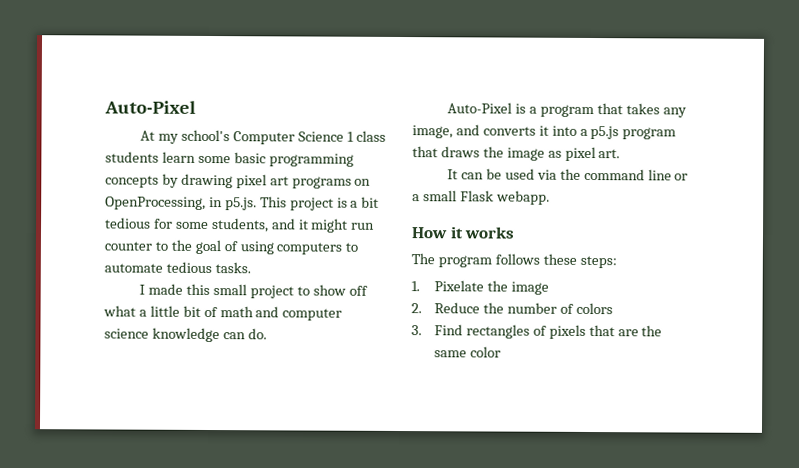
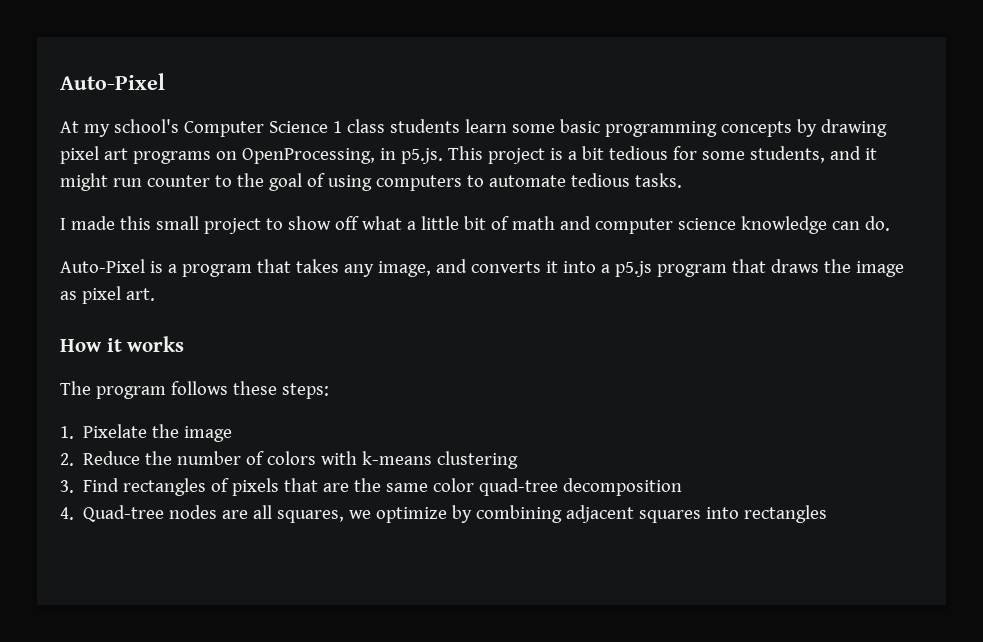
[447,168,689,181] [412,190,550,205] // It can be used via the command line or a small Flask webapp. -> (155, 294) none
(613, 308) none -> [321,451,519,469] with k-means clustering
(501, 352) none -> [479,478,683,496] [60,505,828,523] quad-tree decomposition // 4. Quad-tree nodes are all squares, we optimize by combining adjacent squares into rectangles

